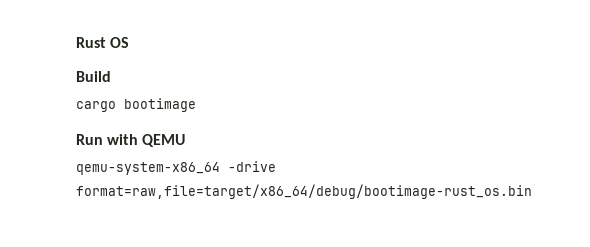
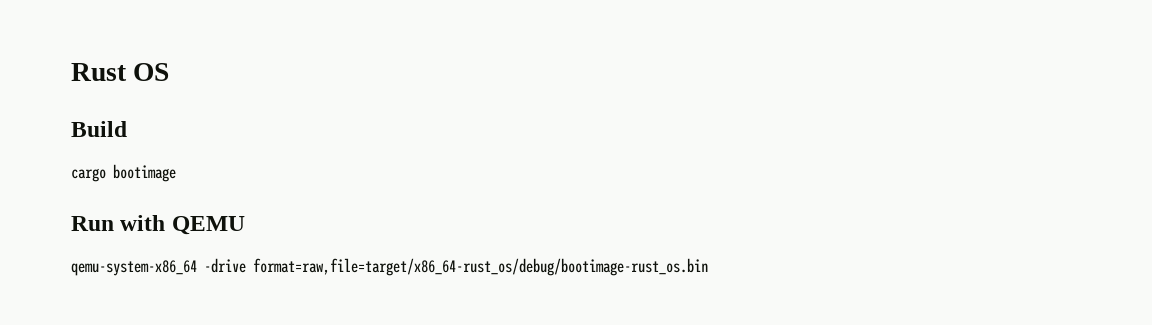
[76,184,532,199] format=raw,file=target/x86_64/debug/bootimage-rust_os.bin -> [253,258,708,276] format=raw,file=target/x86_64-rust_os/debug/bootimage-rust_os.bin

